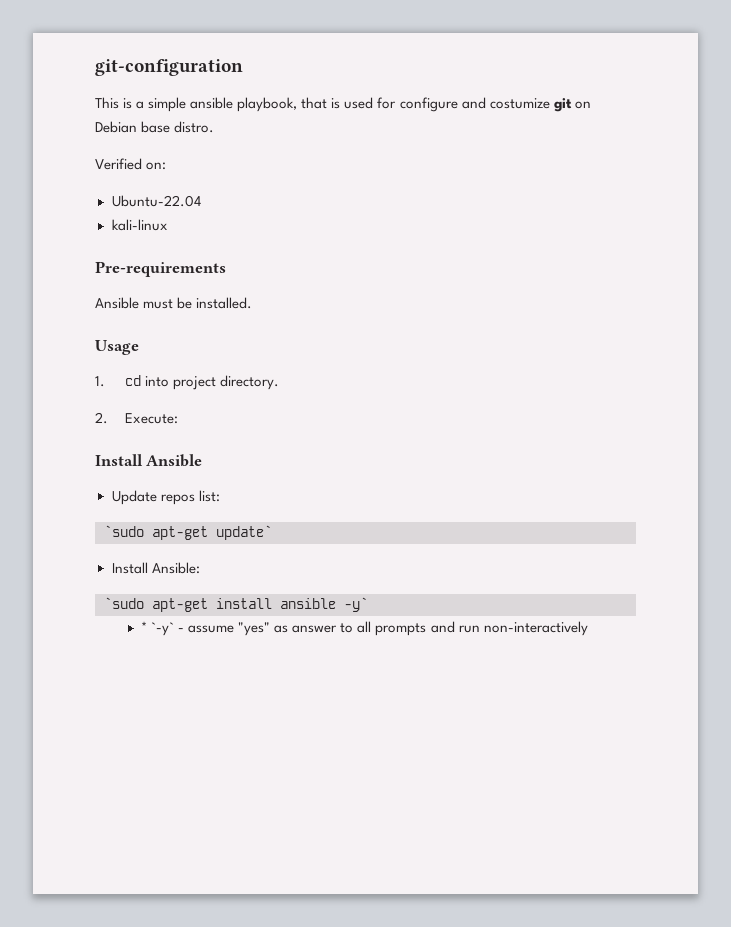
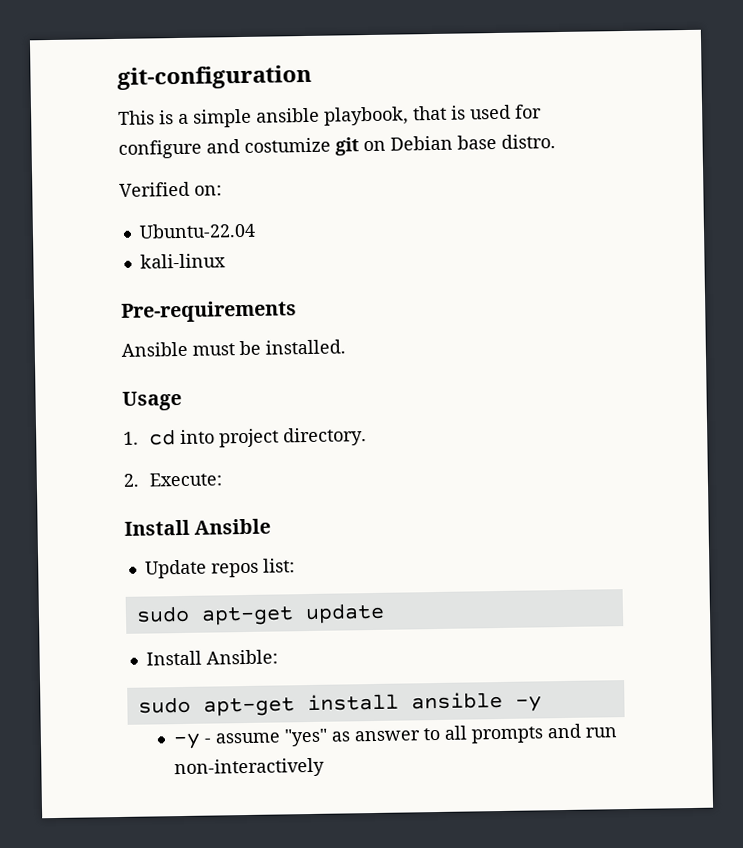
[104,525,272,540] `sudo apt-get update` -> [135,602,385,626] sudo apt-get update
[104,597,144,609] `sudo -> [137,696,191,714] sudo
[344,597,368,612] [141,621,175,636] -y` // * `-y` -> [514,695,542,712] [172,732,201,750] -y // -y

